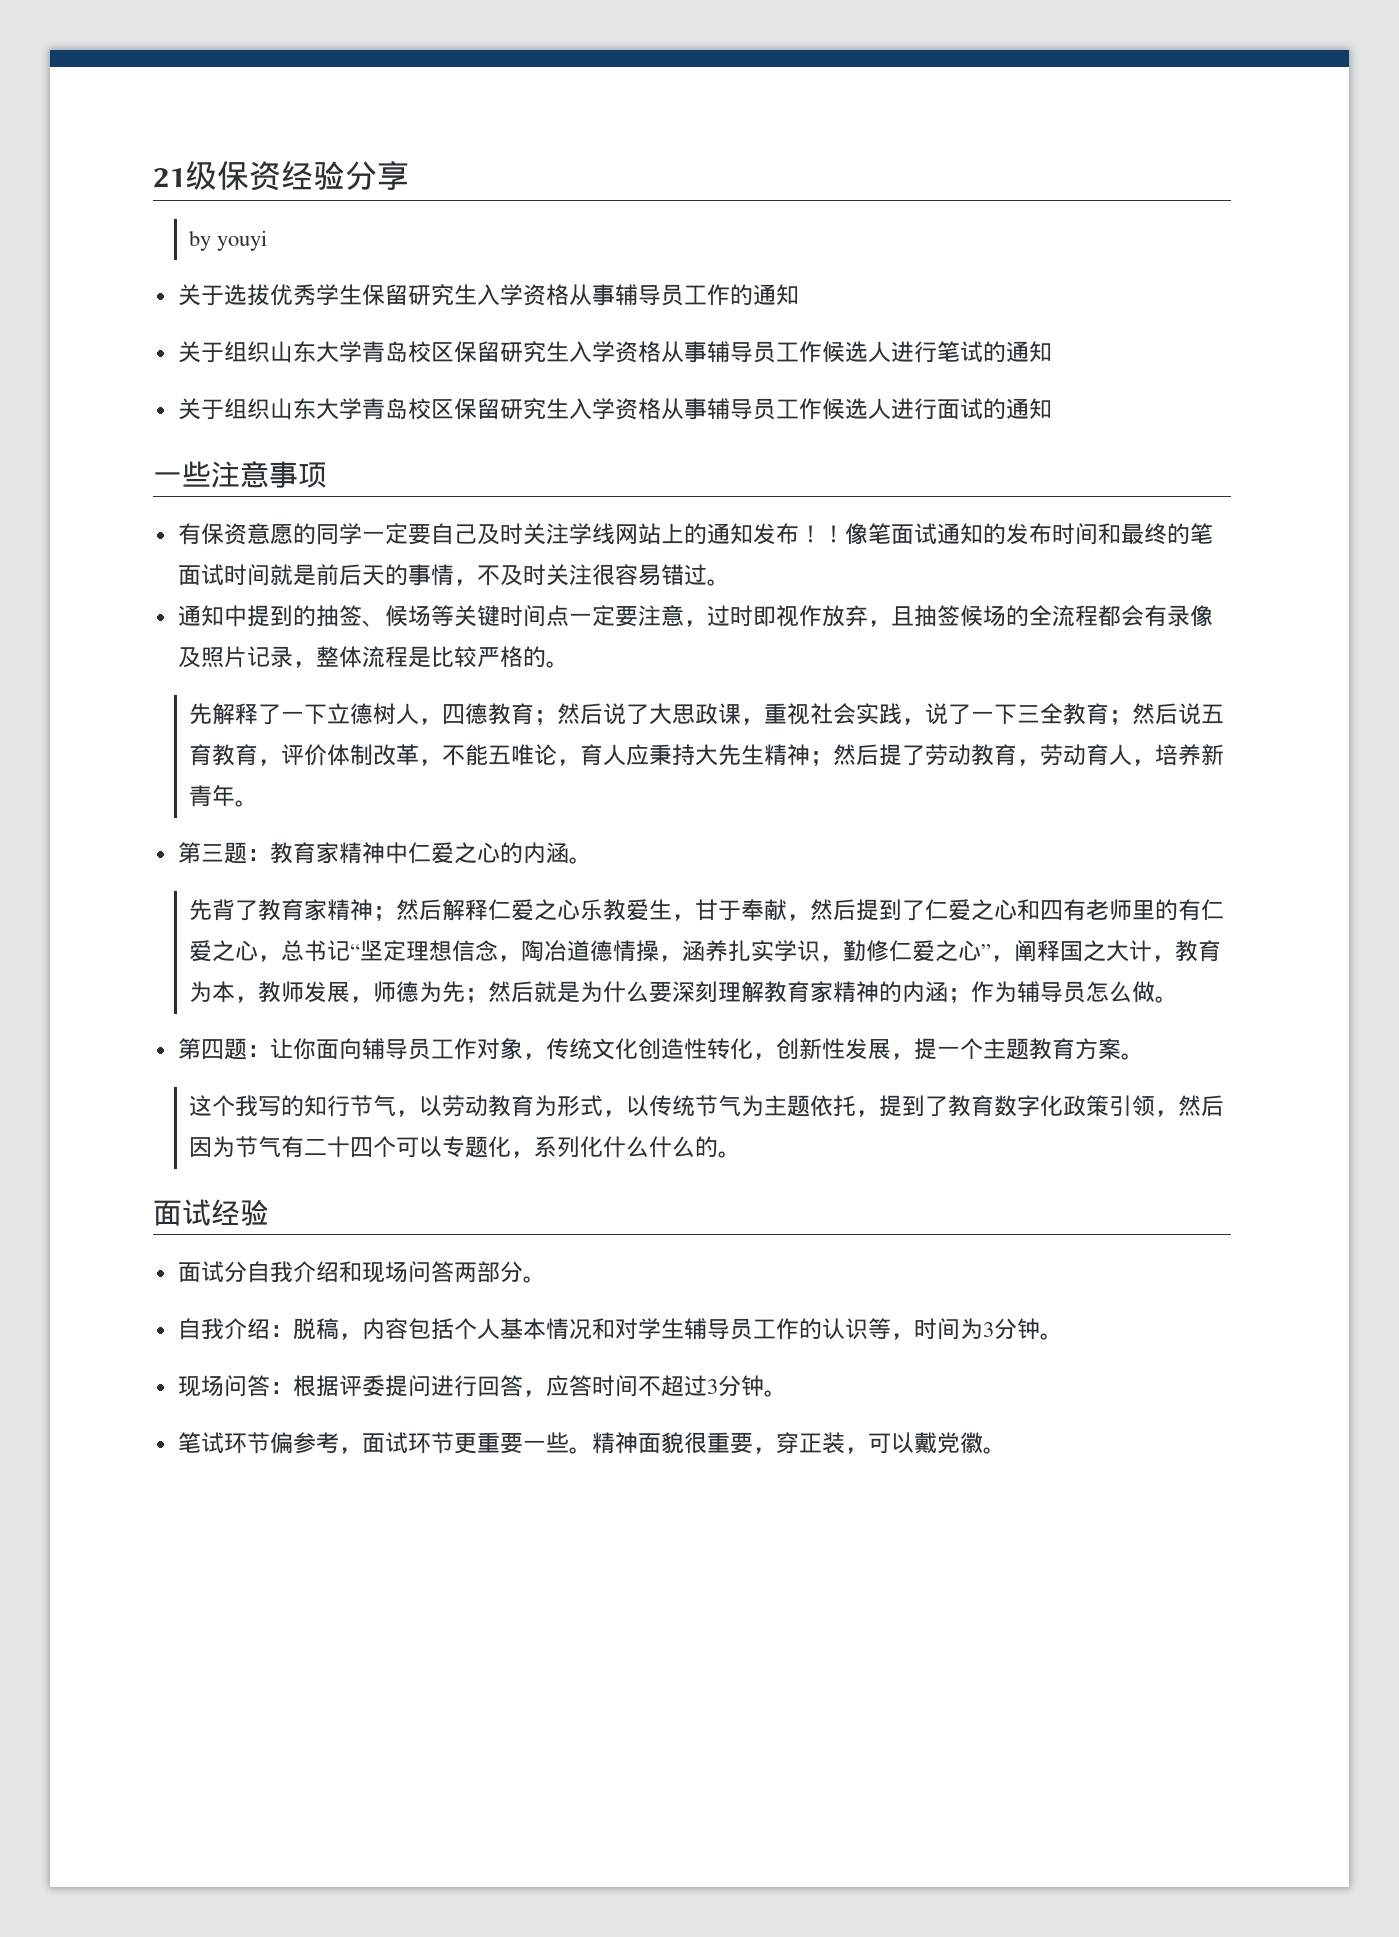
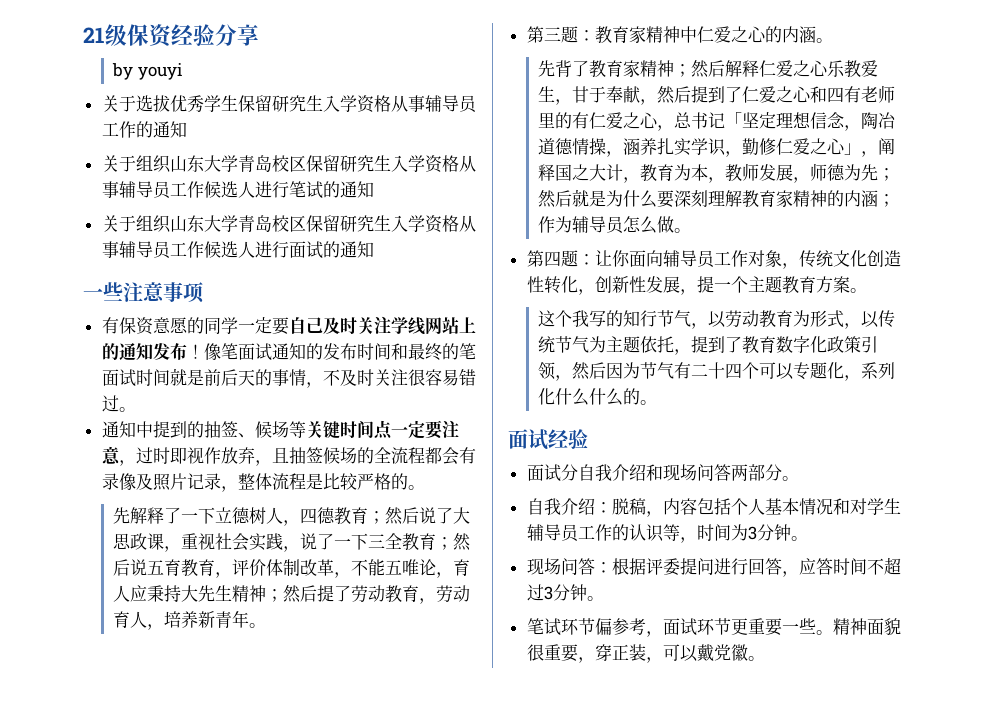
[821,525,845,543] ！ -> (204, 351) none
[350,944,361,959] “ -> [725,112,743,127] 「
[981,944,992,959] ” -> [844,143,862,155] 」

